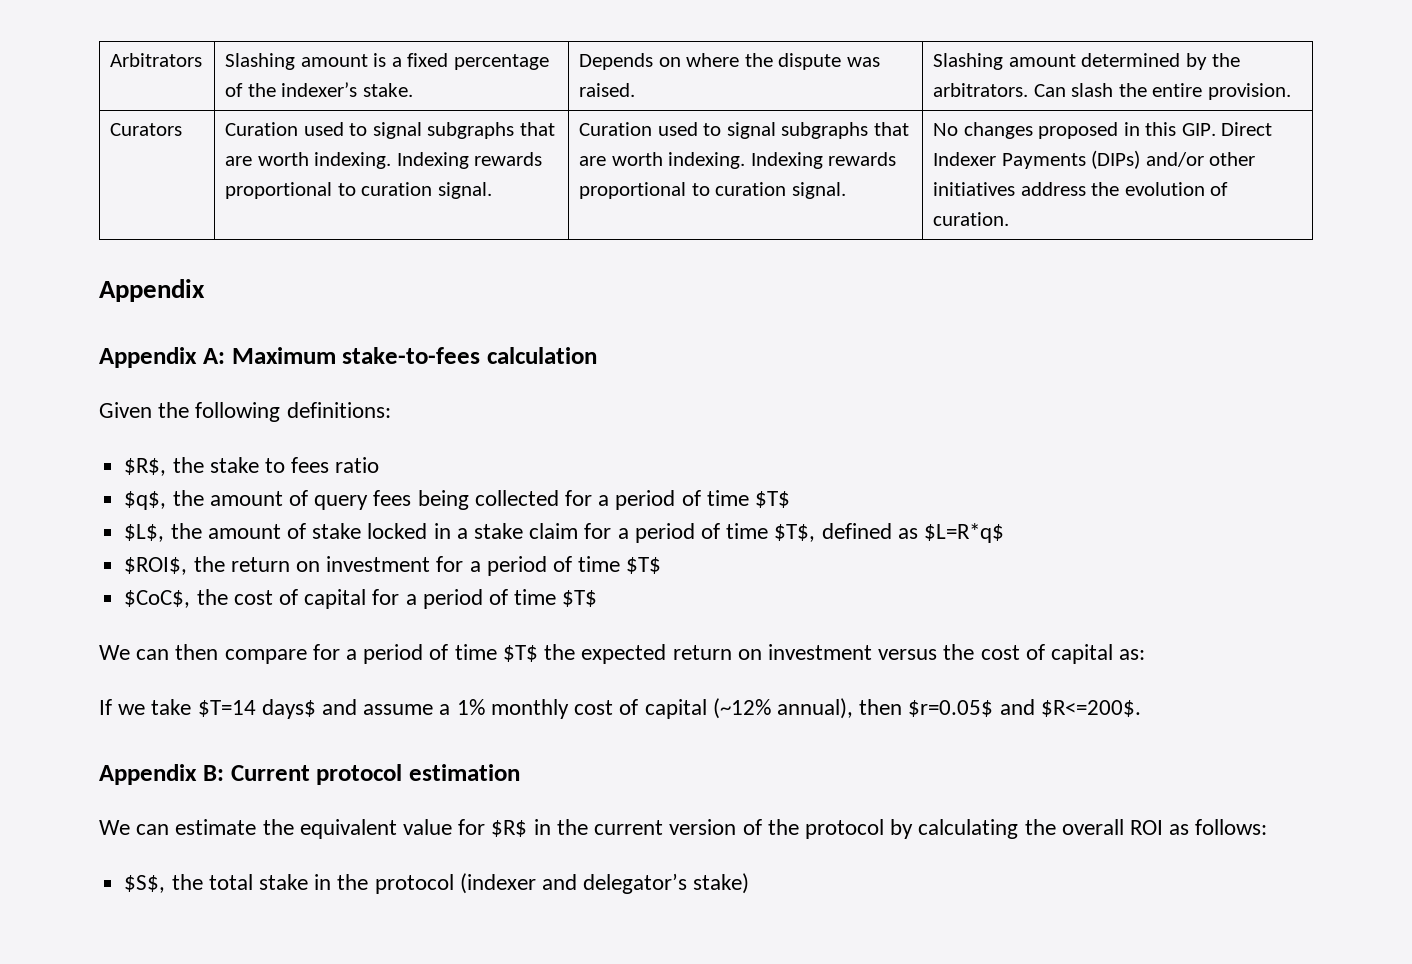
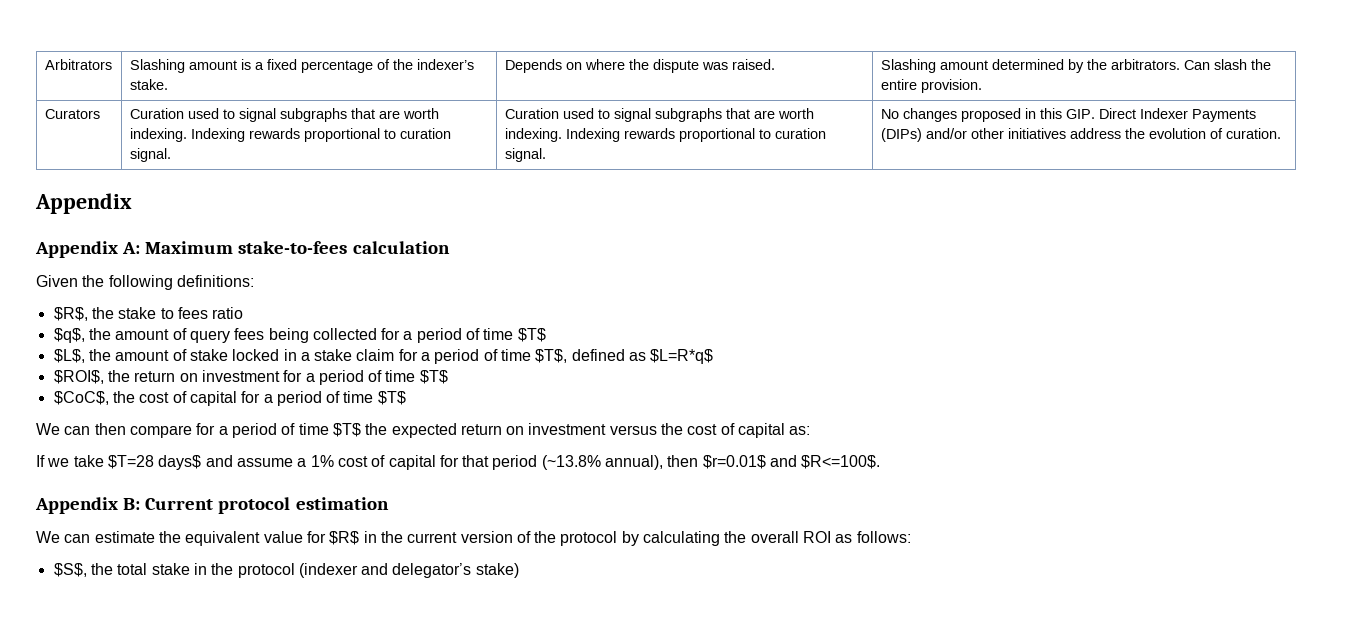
[197,700,256,717] $T=14 -> [107,455,154,469] $T=28
[490,698,1141,719] monthly cost of capital (~12% annual), then $r=0.05$ and $R<=200$. -> [337,455,881,470] cost of capital for that period (~13.8% annual), then $r=0.01$ and $R<=100$.

